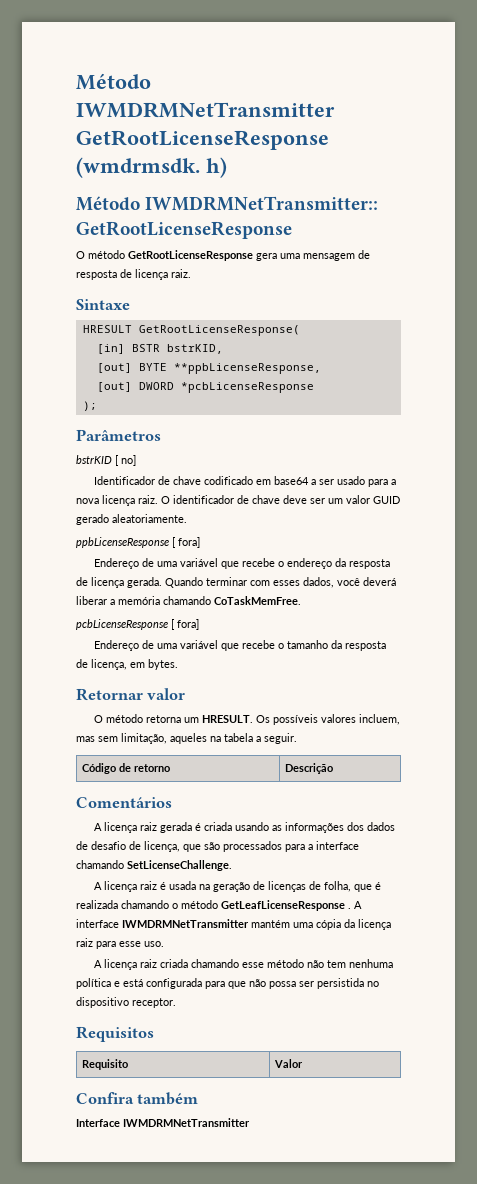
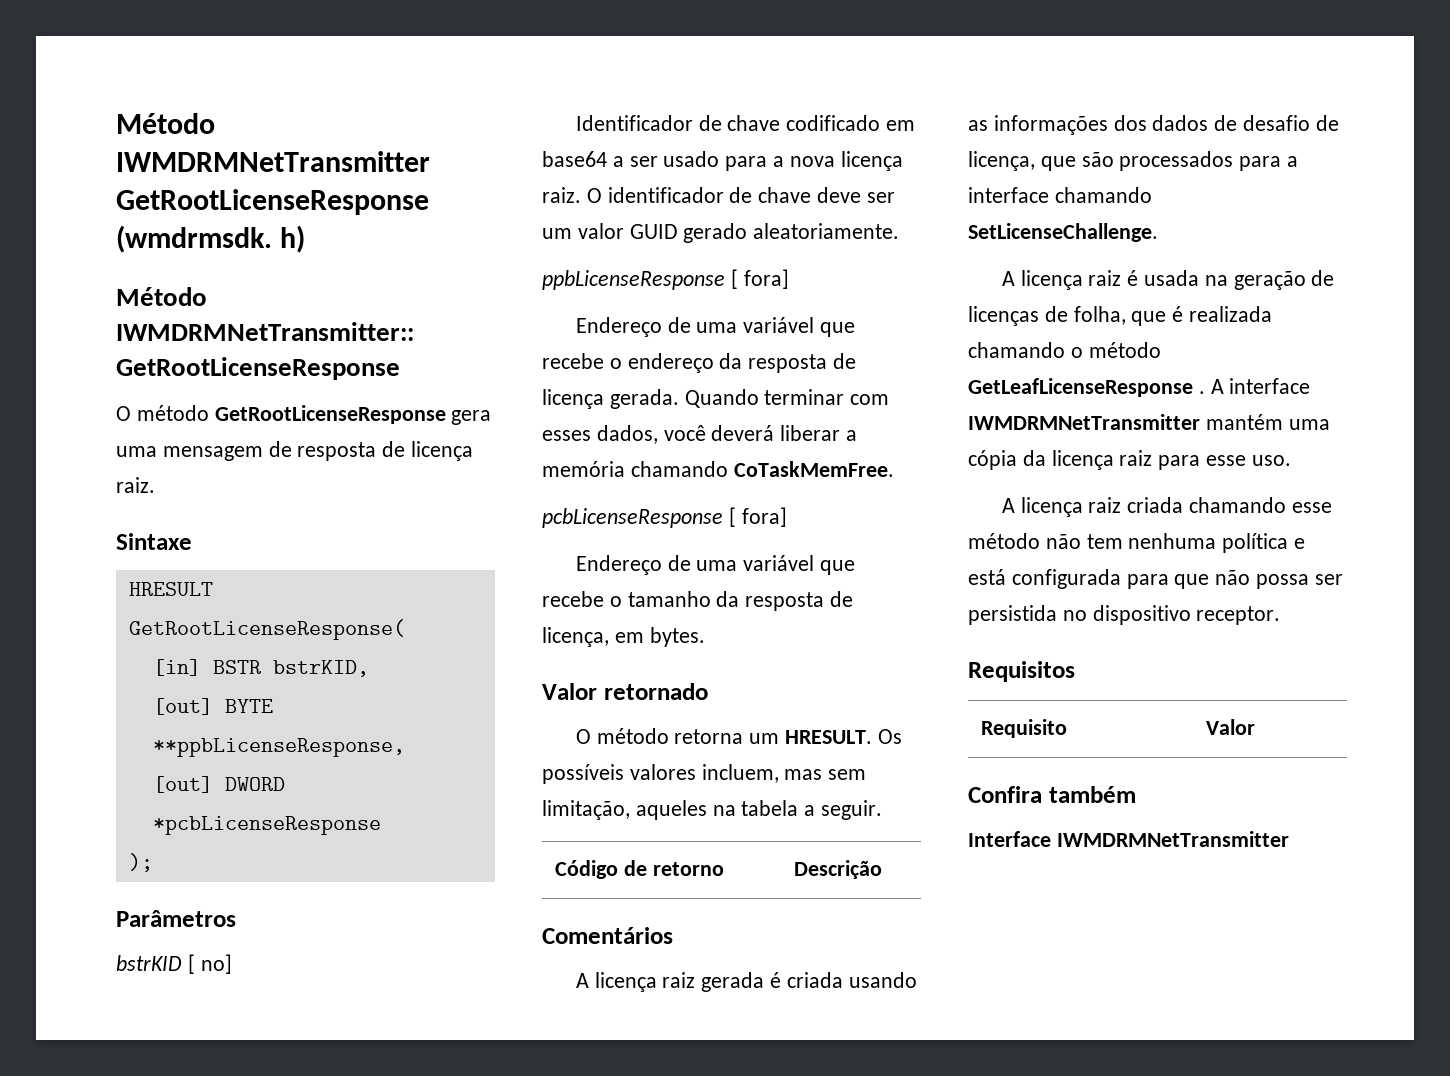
[76,688,186,701] Retornar valor -> [542,683,708,700] Valor retornado

